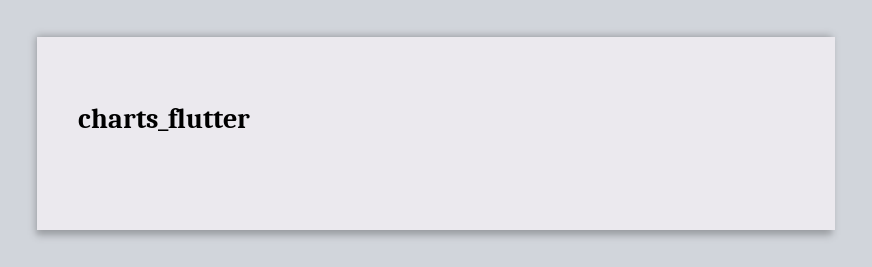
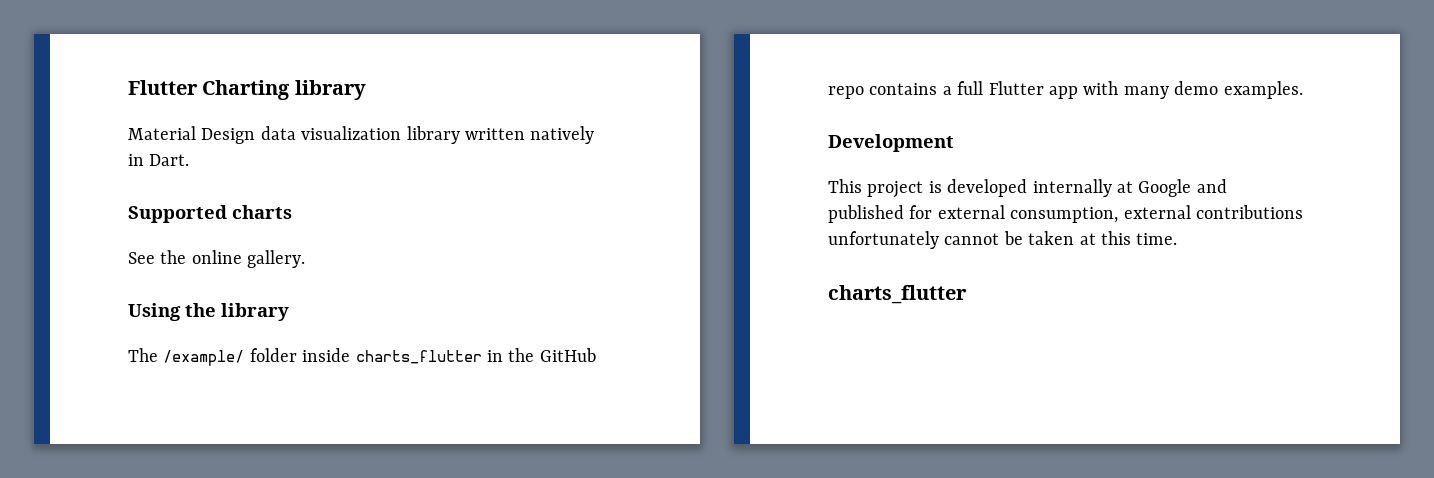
(78, 119) none -> [128,80,366,100] [128,126,595,144] [128,154,190,166] [128,205,292,223] [128,250,306,268] [128,303,289,321] [128,348,596,366] [828,81,1303,99] [828,134,954,152] [828,179,1227,198] [828,205,1303,223] [828,231,1178,249] Flutter Charting library // Material Design data visualization library written natively in Dart. // Supported charts // See the online gallery. // Using the library // The /example/ folder inside charts_flutter in the GitHub repo contains a full Flutter app with many demo examples. // Development // This project is developed internally at Google and published for external consumption, external contributions unfortunately cannot be taken at this time. //

